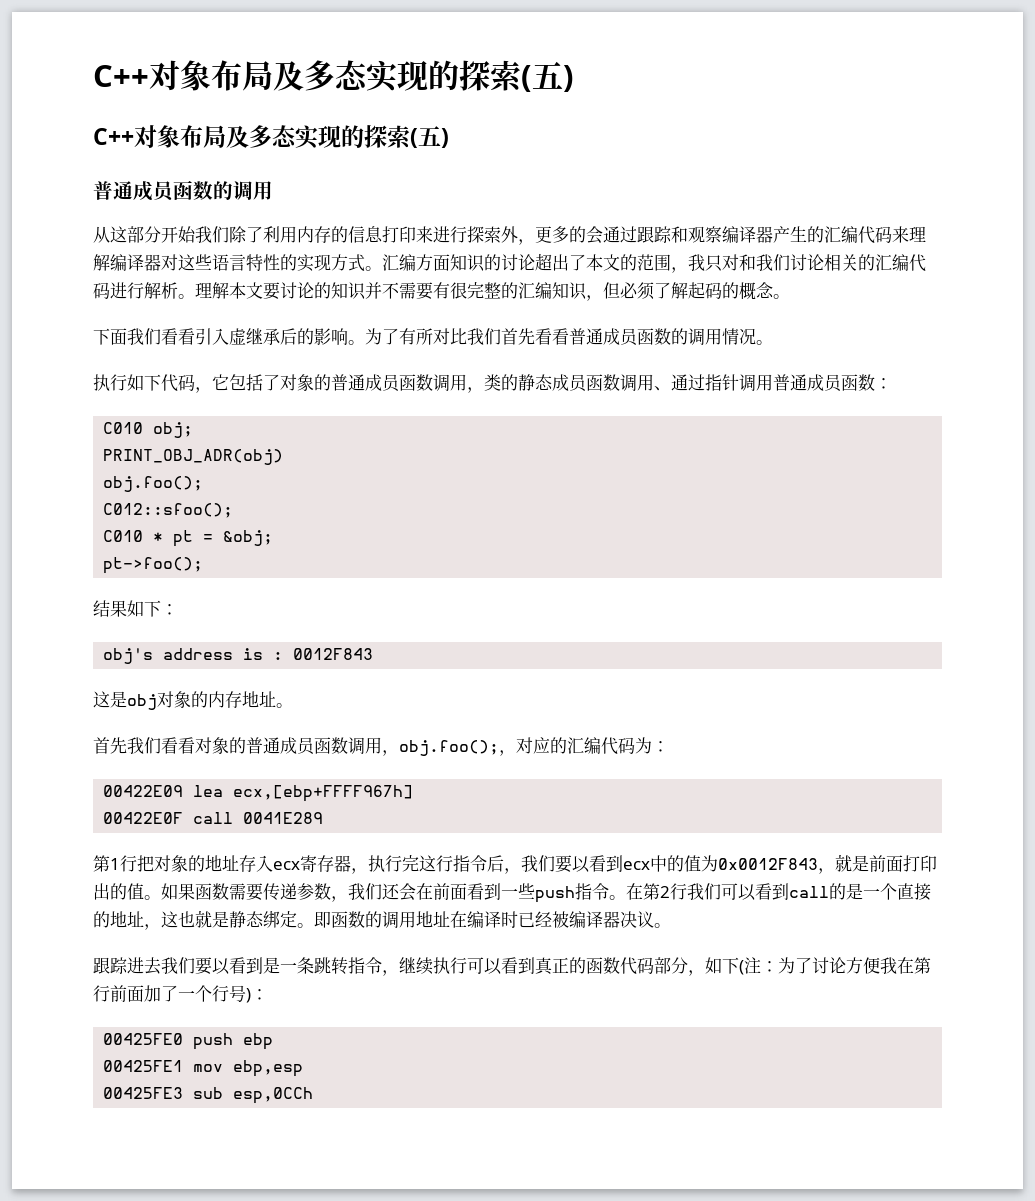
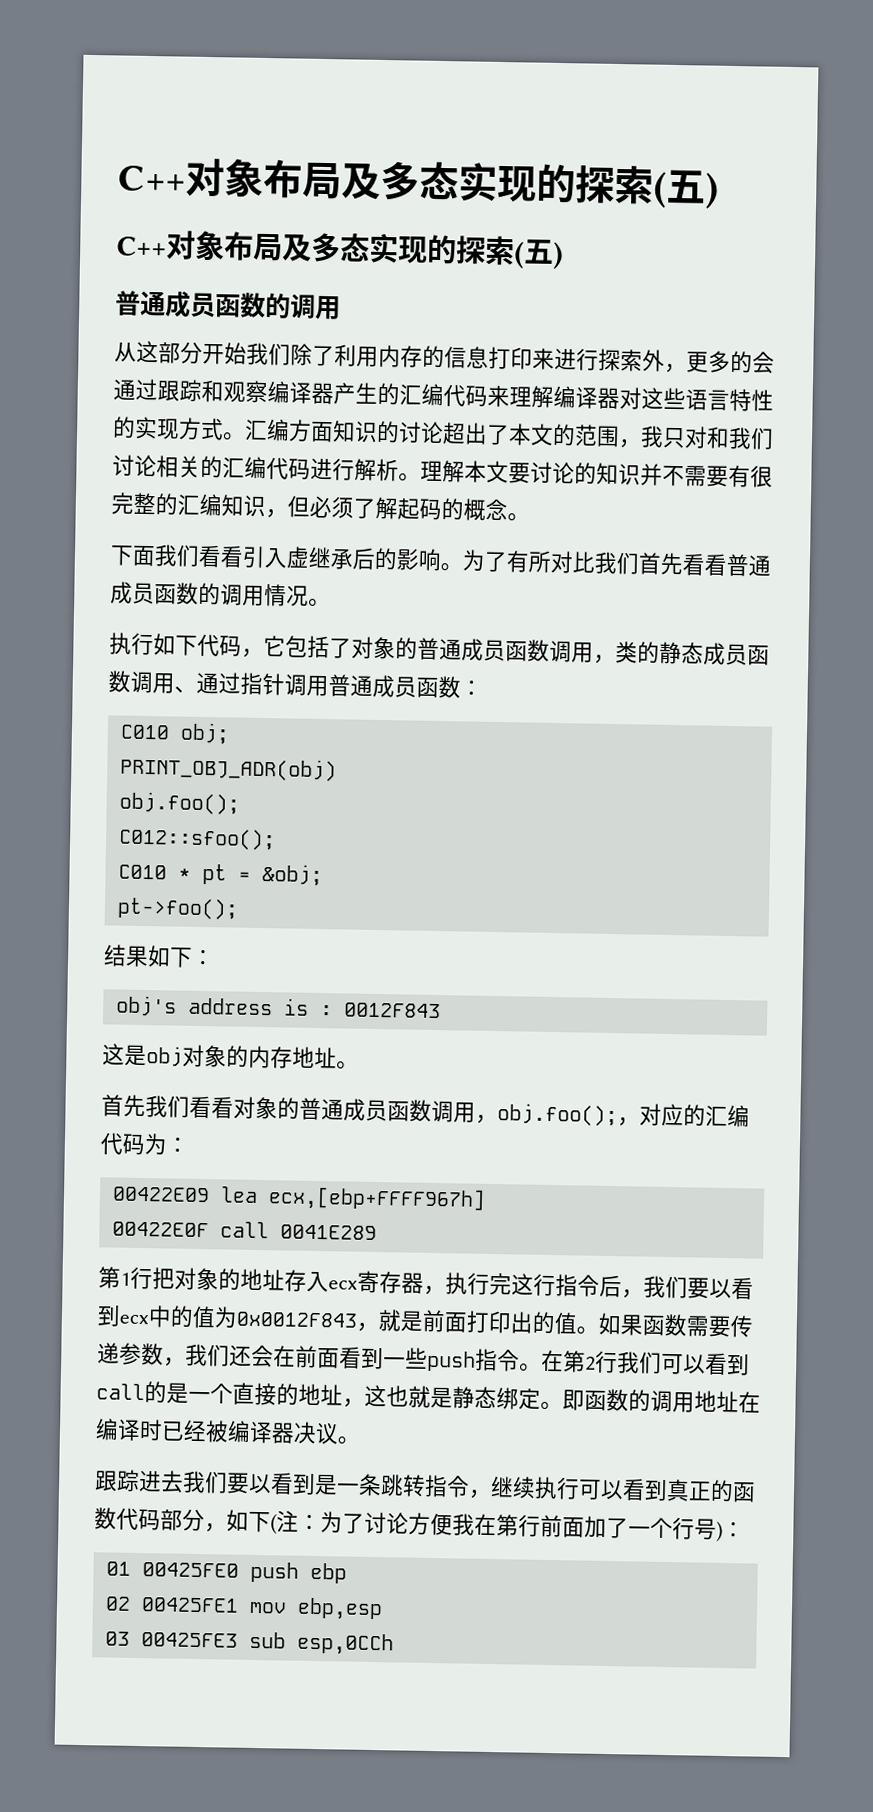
(268, 994) none -> [105,1561,131,1576] 01
(274, 1041) none -> [104,1596,131,1611] 02
(304, 1068) none -> [104,1631,130,1646] 03

